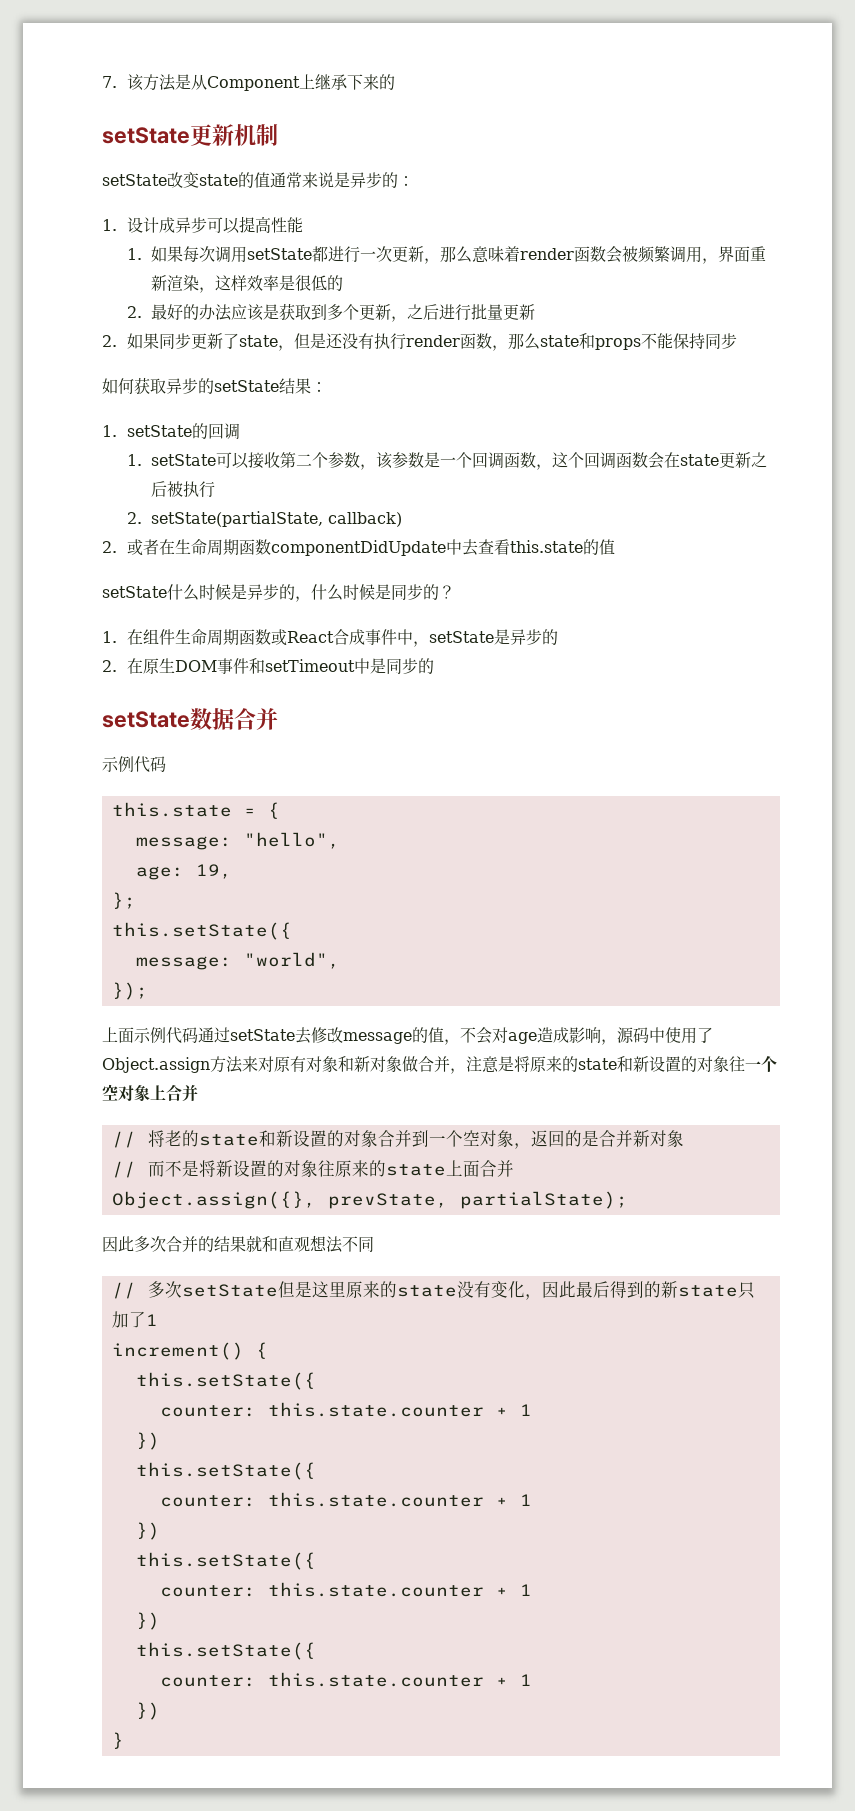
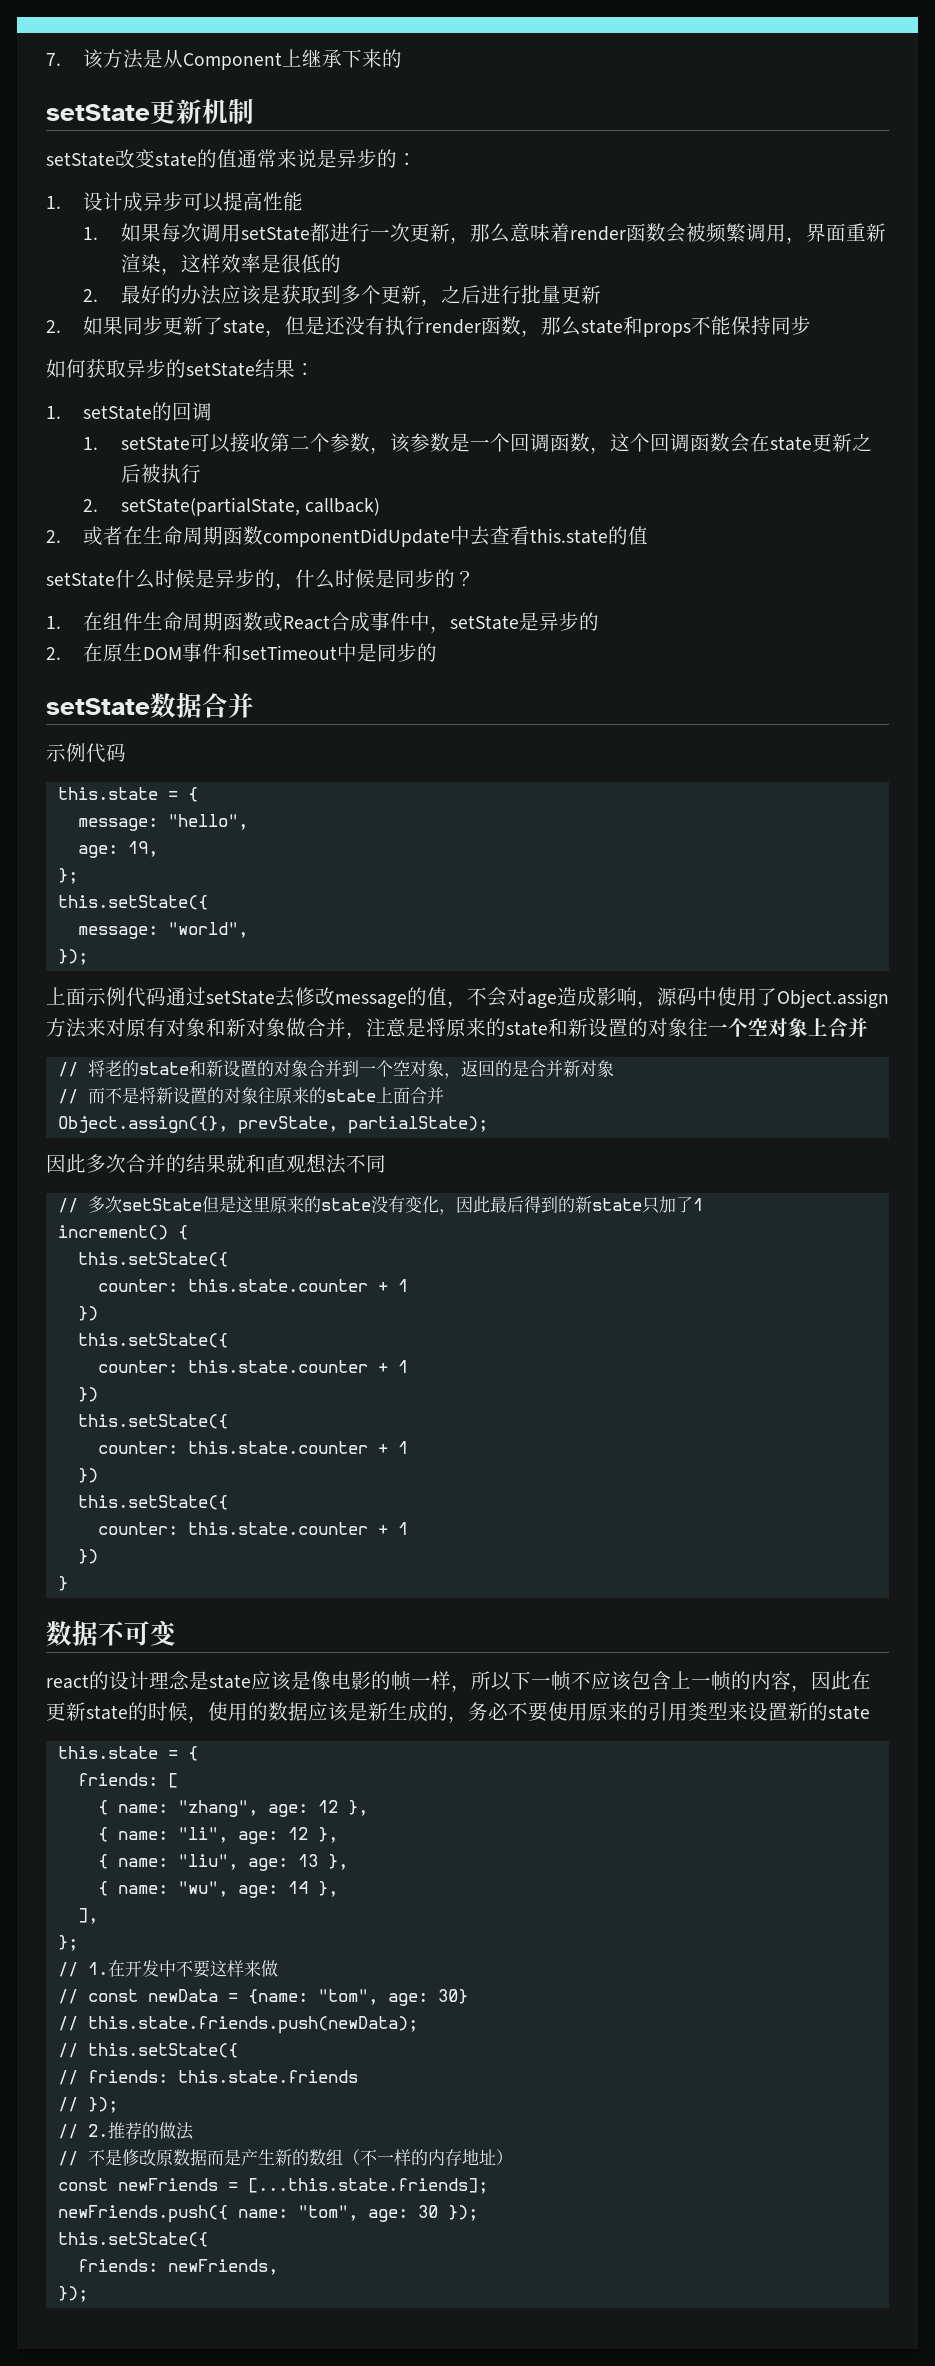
(124, 1740) none -> [46,1620,176,1646] [46,1671,871,1692] [46,1702,870,1723] [57,1746,198,1761] [77,1773,178,1788] [97,1800,368,1817] [97,1827,338,1844] [97,1854,348,1871] [97,1881,338,1898] [77,1908,98,1924] [57,1935,78,1951] [57,1960,278,1978] [57,1989,468,2006] [57,2016,418,2034] [57,2043,238,2058] [57,2070,358,2085] [57,2097,118,2113] [57,2122,194,2140] [57,2149,513,2166] [57,2178,488,2194] [57,2205,478,2223] [57,2232,208,2247] [77,2259,278,2275] [57,2286,88,2302] // 数据不可变 // react的设计理念是state应该是像电影的帧一样，所以下一帧不应该包含上一帧的内容，因此在更新state的时候，使用的数据应该是新生成的，务必不要使用原来的引用类型来设置新的state // this.state = { // friends: [ // { name: "zhang", age: 12 }, // { name: "li", age: 12 }, // { name: "liu", age: 13 }, // { name: "wu", age: 14 }, // ], // }; // // 1.在开发中不要这样来做 // // const newData = {name: "tom", age: 30} // // this.state.friends.push(newData); // // this.setState({ // // friends: this.state.friends // // }); // // 2.推荐的做法 // // 不是修改原数据而是产生新的数组（不一样的内存地址） // const newFriends = [...this.state.friends]; // newFriends.push({ name: "tom", age: 30 }); // this.setState({ // friends: newFriends, // });

